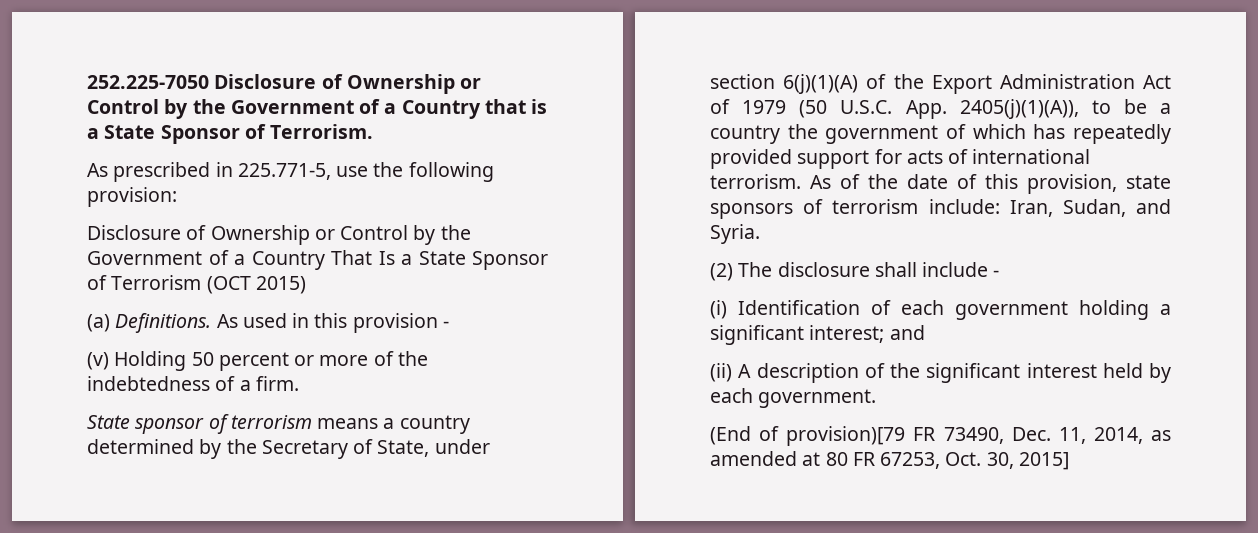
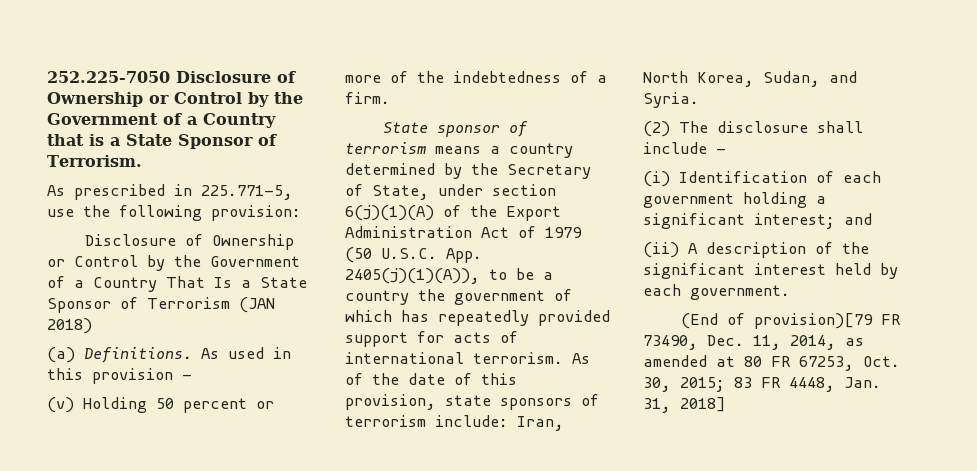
[206,276,306,294] (OCT 2015) -> [239,297,275,313] [47,318,92,334] (JAN 2018)
(1053, 208) none -> [643,71,754,87] North Korea,
[1018,452,1069,470] 2015] -> [680,377,881,392] [643,397,726,413] 2015; 83 FR 4448, Jan. 31, 2018]

